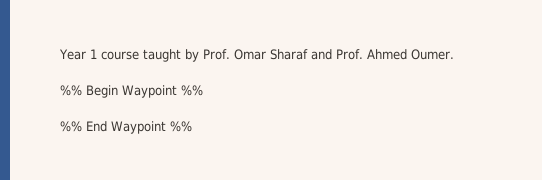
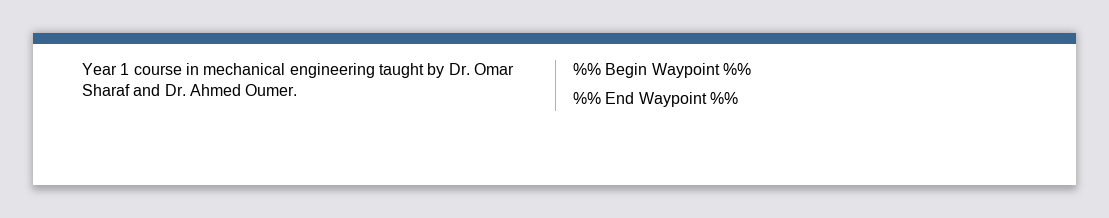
(139, 55) none -> [185,63,375,78] in mechanical engineering
[202,49,230,60] Prof. -> [448,63,470,75] Dr.
[335,49,363,60] Prof. -> [164,84,186,96] Dr.

